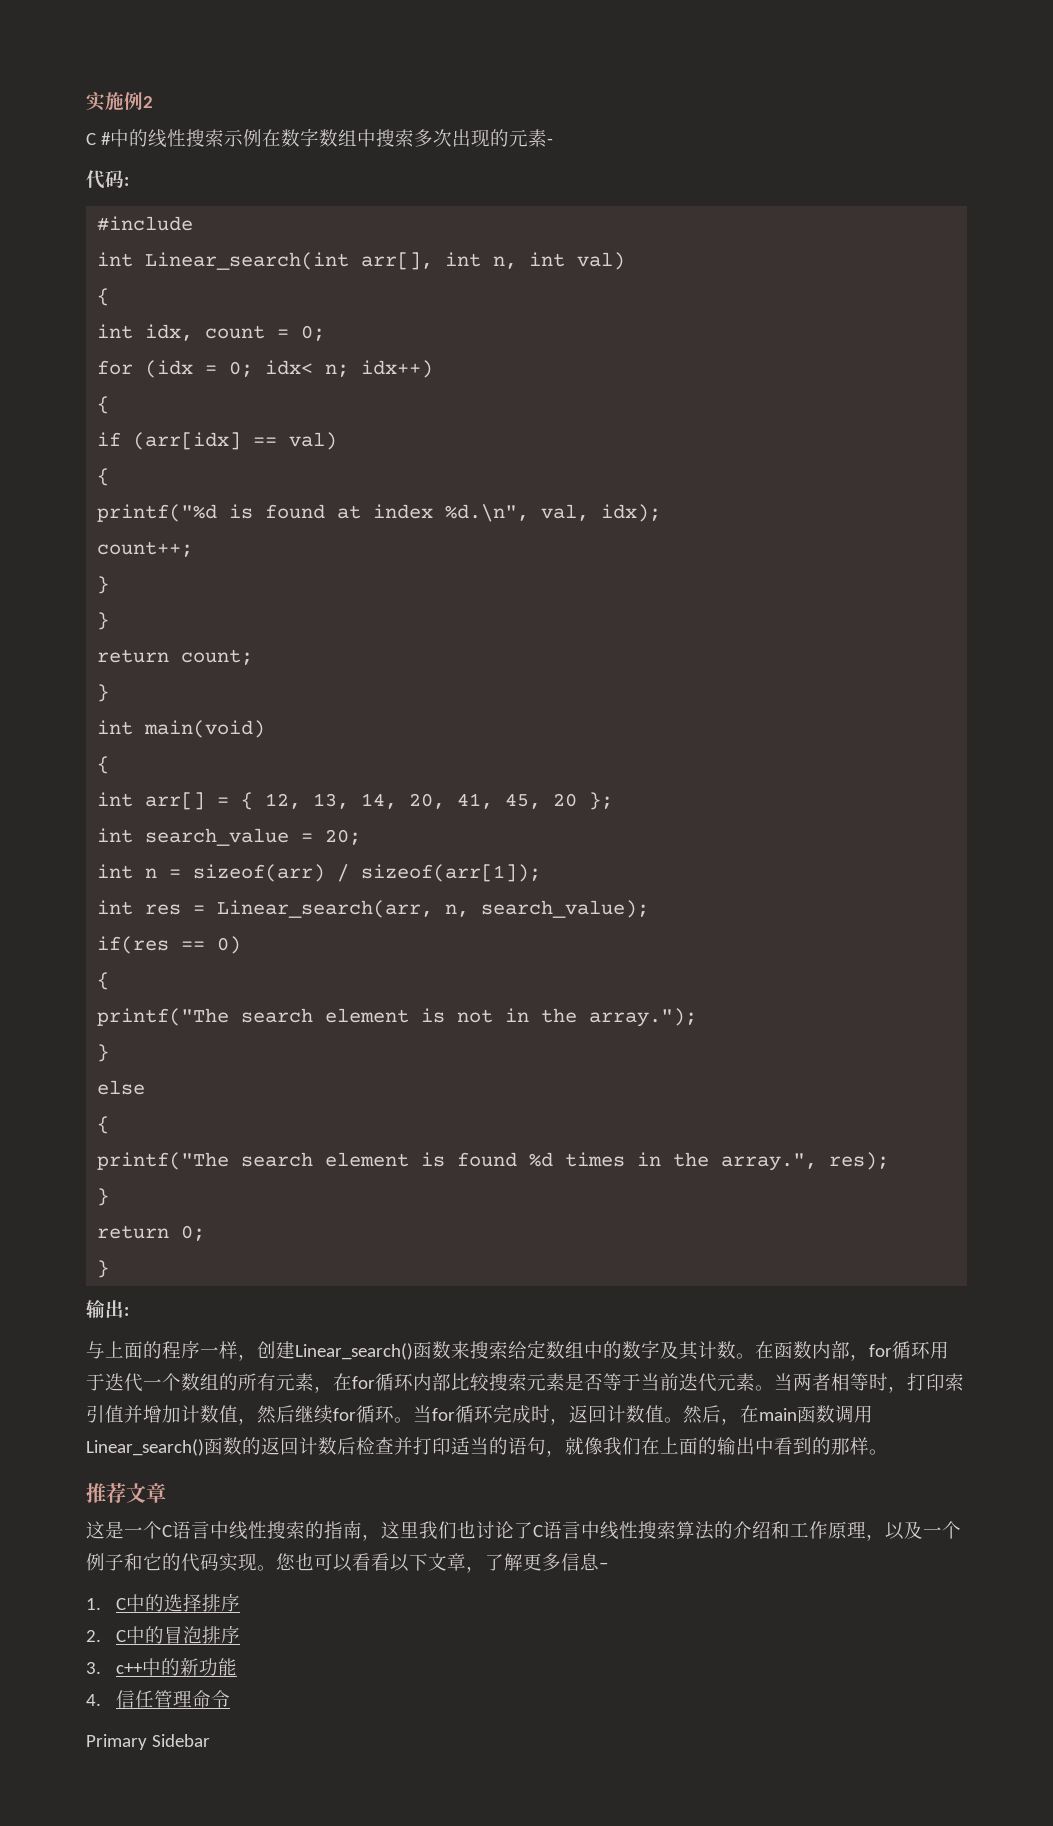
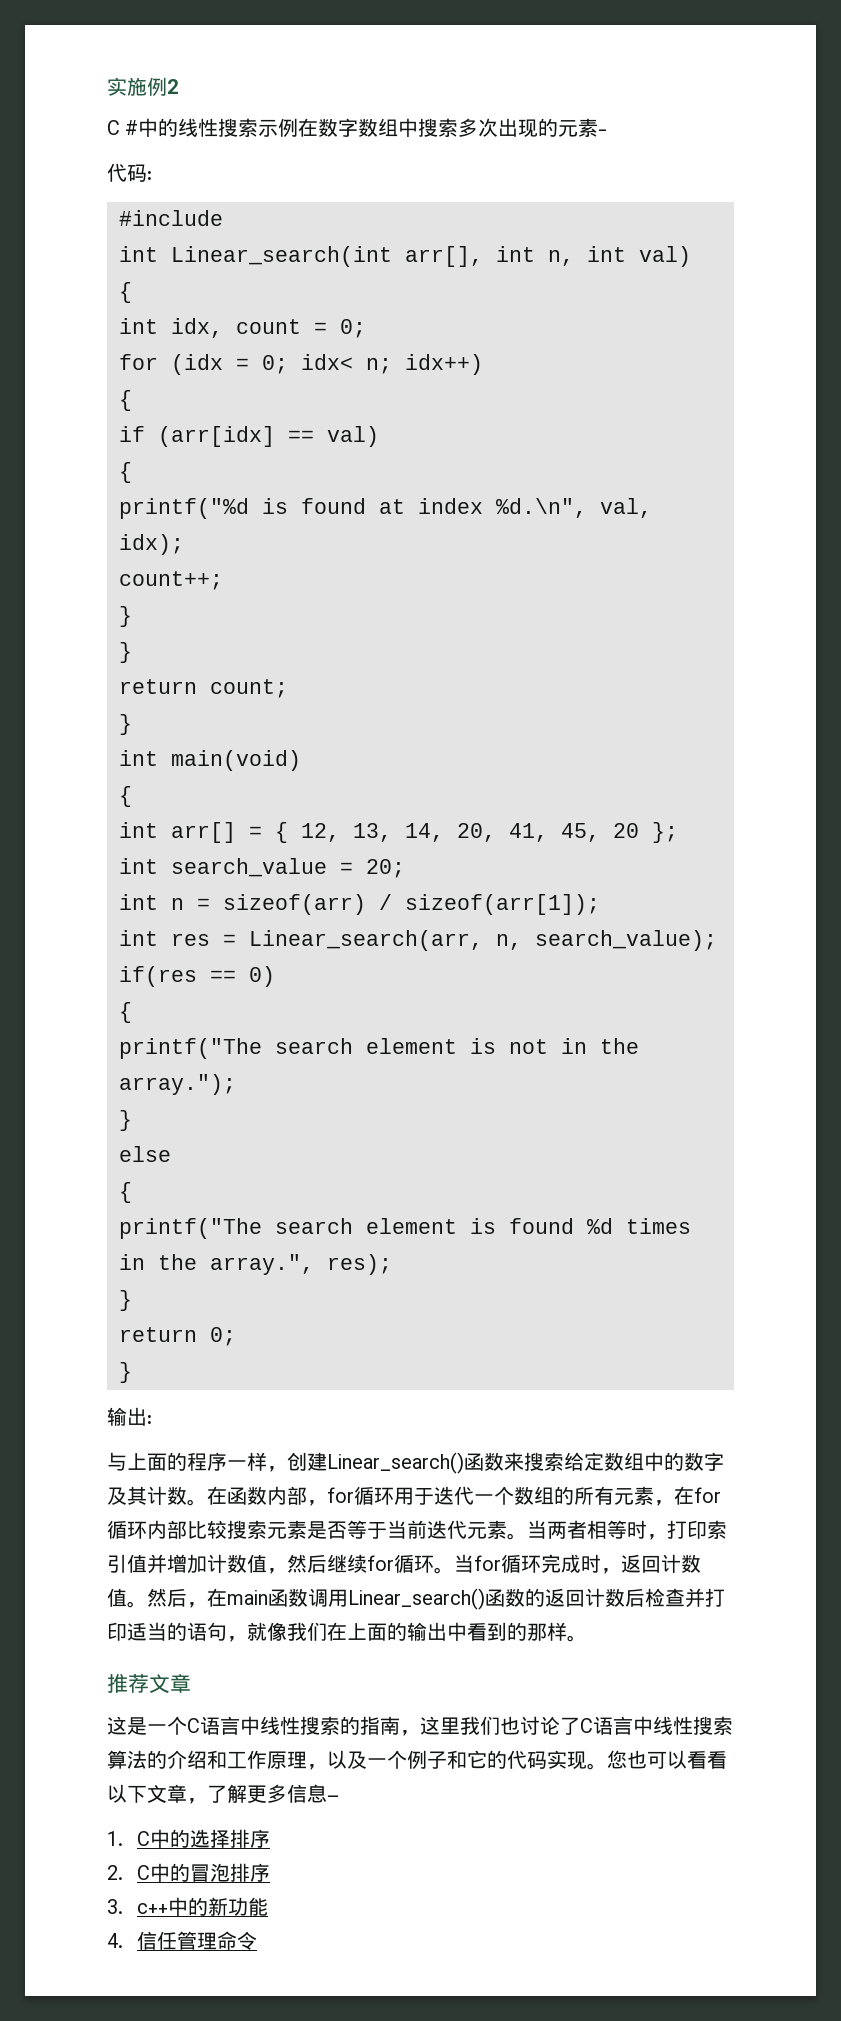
[86,1734,210,1750] // Primary Sidebar -> (257, 1940) none

